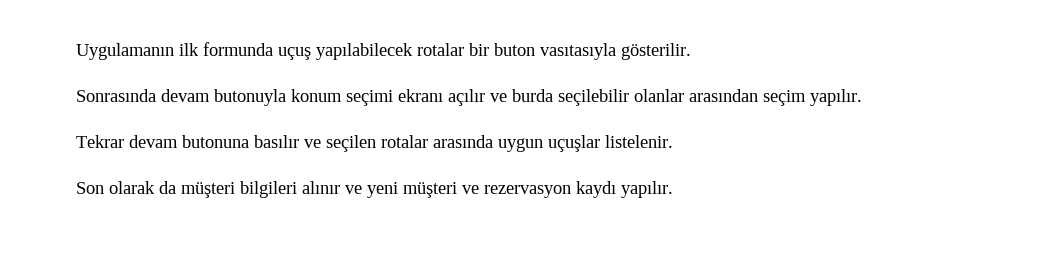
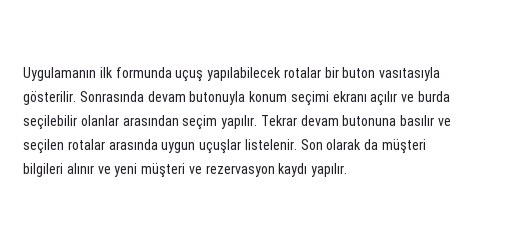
(691, 51) // -> (76, 98) none
(862, 97) // -> (258, 122) none
(673, 141) // -> (297, 144) none

